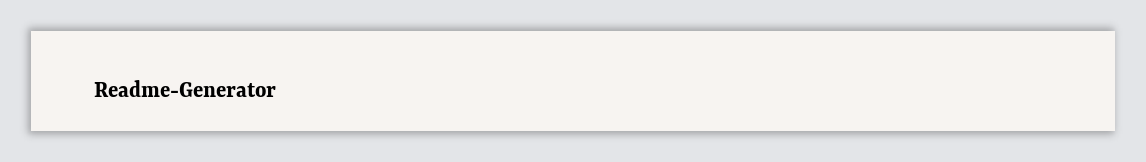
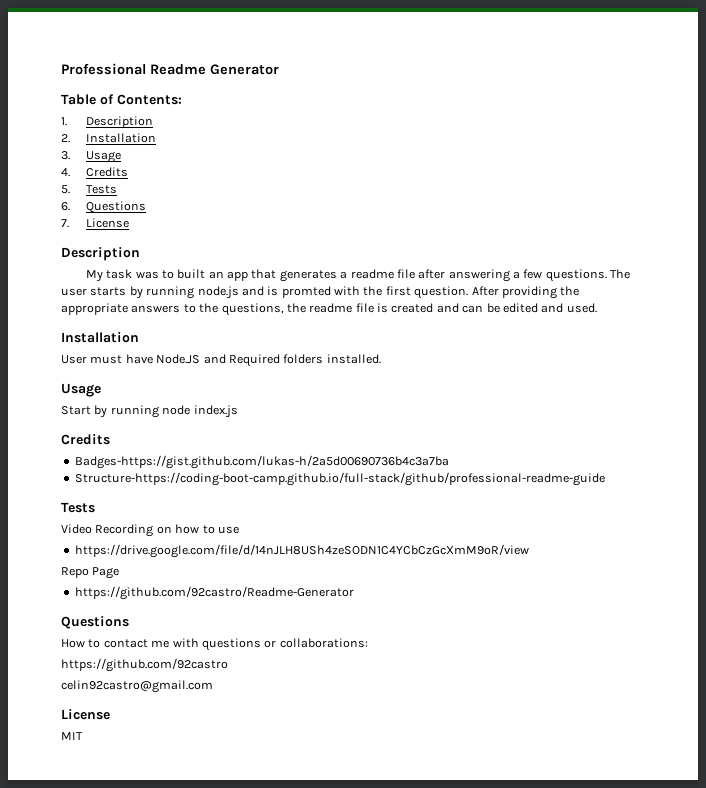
[94,80,276,97] Readme-Generator -> [61,63,279,75] [61,94,182,105] [61,116,153,128] [61,133,156,143] [61,151,121,163] [61,167,128,177] [61,185,117,194] [61,201,146,213] [61,218,129,228] [61,247,140,261] [85,269,631,282] [61,286,580,299] [61,303,597,316] [61,332,139,343] [61,354,381,367] [61,383,101,397] [61,405,238,418] [61,434,110,445] [74,455,449,469] [74,472,605,486] [61,502,95,513] [61,524,239,537] [74,544,529,558] [61,567,120,579] [74,586,354,600] [61,616,129,629] [61,638,368,651] [61,658,228,672] [61,680,213,693] [61,709,110,720] [61,732,83,740] Professional Readme Generator // Table of Contents: // 1. Description // 2. Installation // 3. Usage // 4. Credits // 5. Tests // 6. Questions // 7. License // Description // My task was to built an app that generates a readme file after answering a few questions. The user starts by running node.js and is promted with the first question. After providing the appropriate answers to the questions, the readme file is created and can be edited and used. // Installation // User must have Node.JS and Required folders installed. // Usage // Start by running node index.js // Credits // Badges-https://gist.github.com/lukas-h/2a5d00690736b4c3a7ba // Structure-https://coding-boot-camp.github.io/full-stack/github/professional-readme-guide // Tests // Video Recording on how to use // https://drive.google.com/file/d/14nJLH8USh4zeSODN1C4YCbCzGcXmM9oR/view // Repo Page // https://github.com/92castro/Readme-Generator // Questions // How to contact me with questions or collaborations: // https://github.com/92castro // celin92castro@gmail.com // License // MIT

